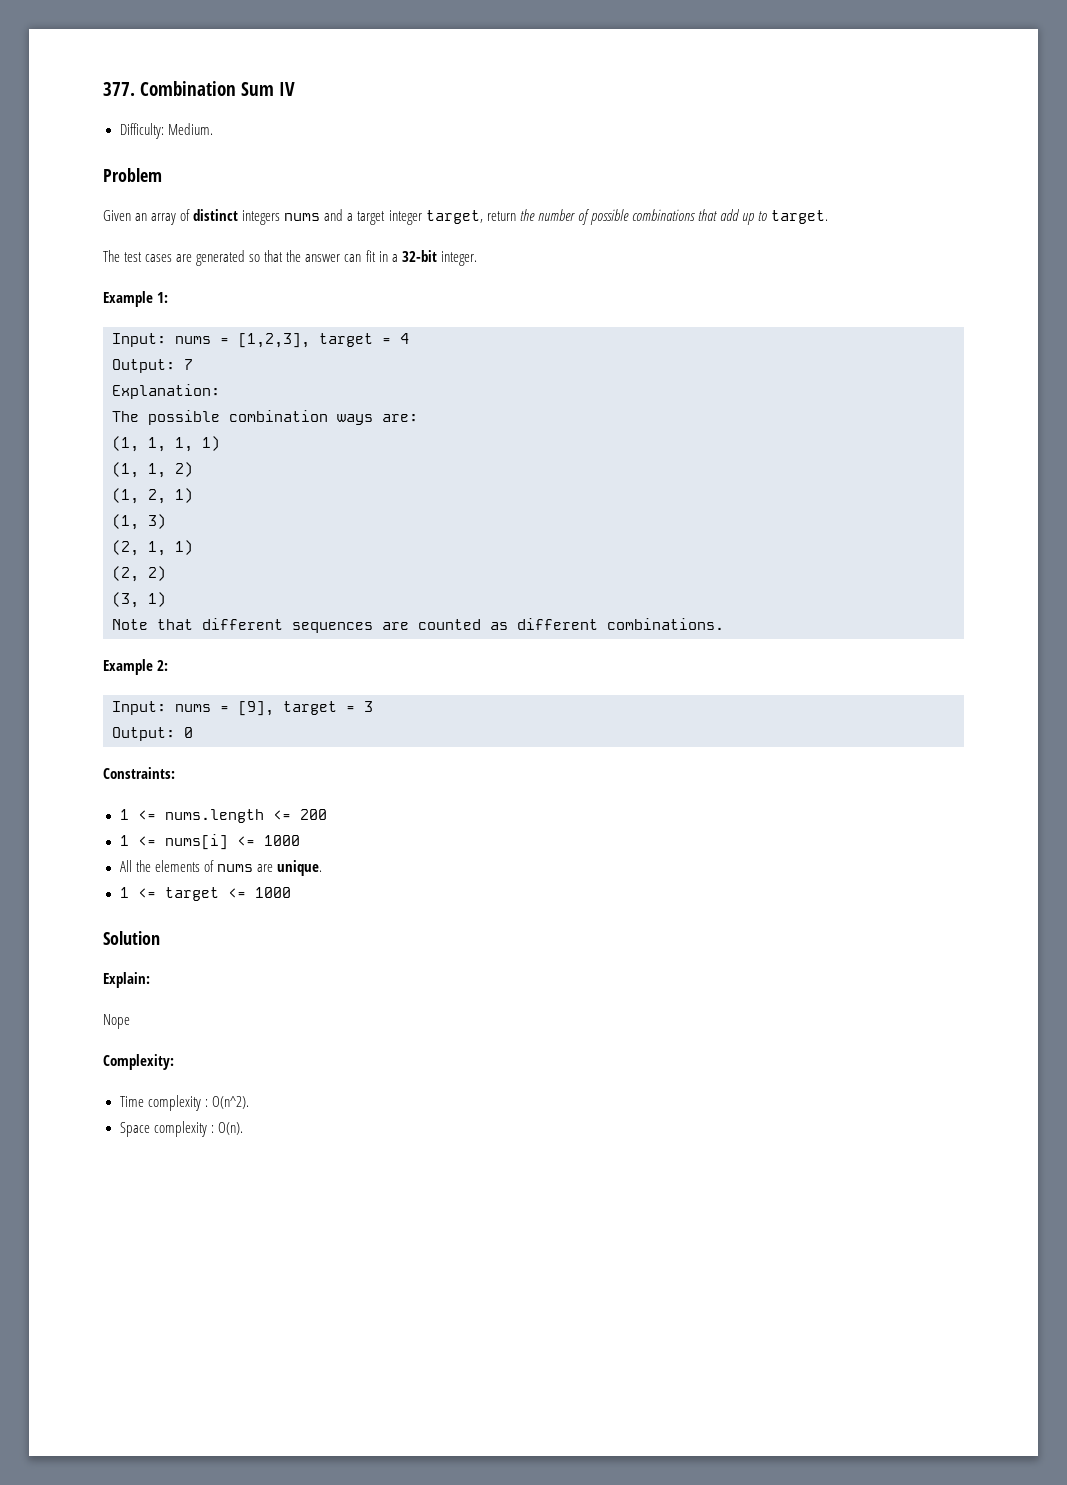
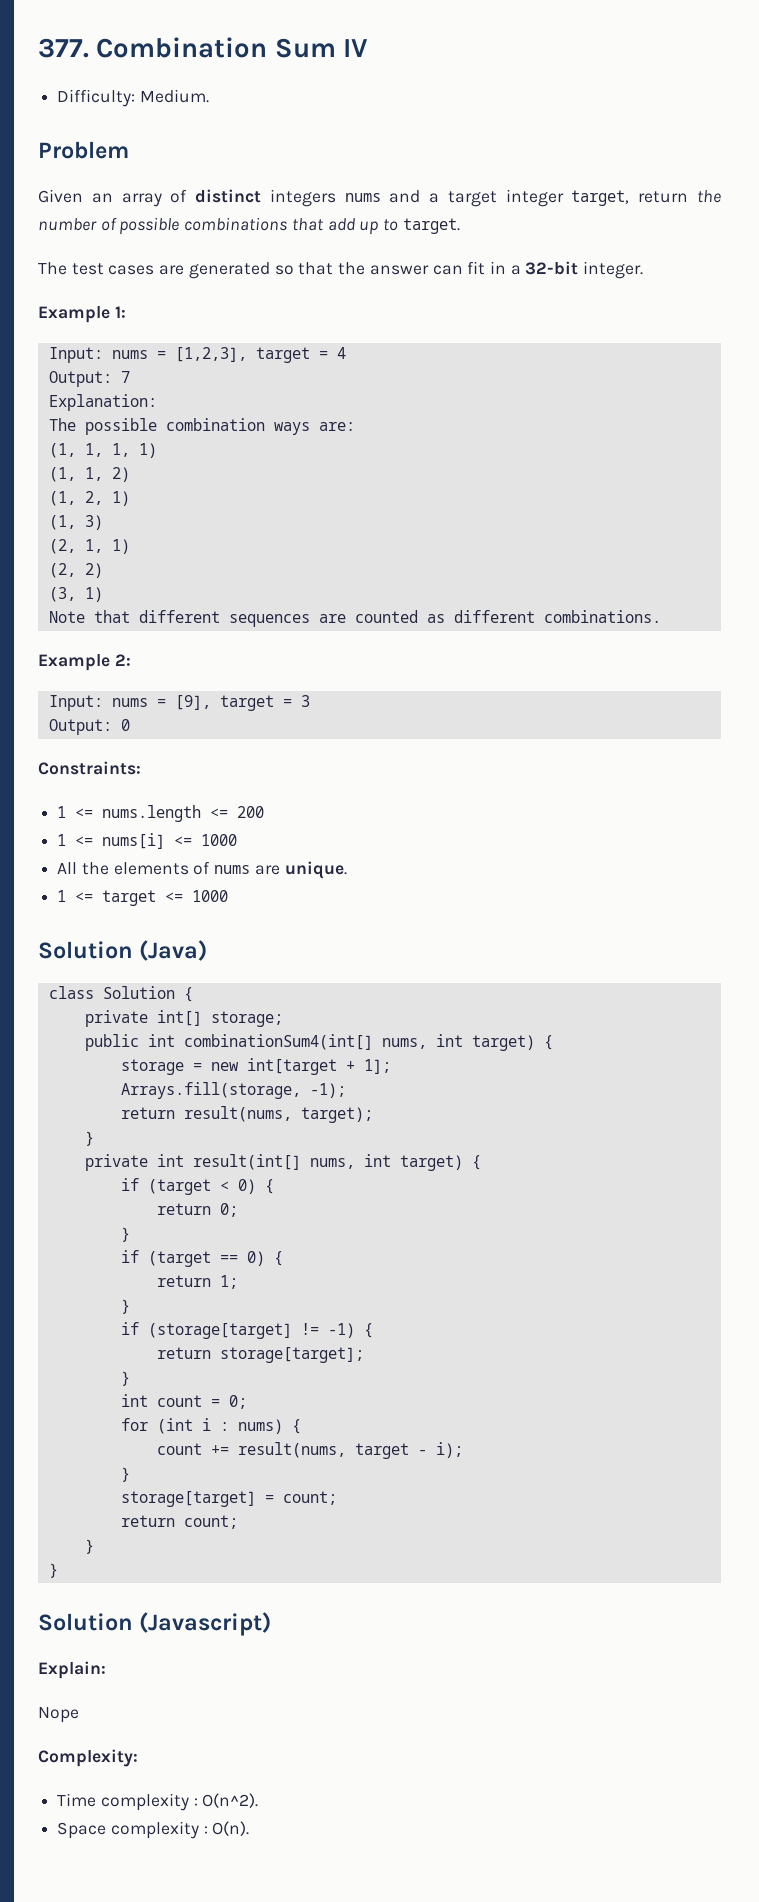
(160, 938) none -> [139,940,208,961] [48,986,193,1002] [84,1010,283,1027] [84,1034,553,1051] [120,1058,391,1075] [120,1082,346,1099] [120,1106,373,1123] [84,1131,94,1146] [84,1154,481,1171] [120,1178,274,1195] [156,1203,238,1217] [120,1227,130,1242] [120,1250,283,1267] [156,1275,238,1289] [120,1299,130,1314] [120,1322,373,1339] [156,1347,364,1363] [120,1371,130,1386] [120,1394,247,1409] [120,1418,301,1434] [156,1442,463,1459] [120,1467,130,1482] [120,1491,337,1507] [120,1515,238,1529] [84,1539,94,1554] [48,1563,58,1578] [38,1612,272,1636] (Java) // class Solution { // private int[] storage; // public int combinationSum4(int[] nums, int target) { // storage = new int[target + 1]; // Arrays.fill(storage, -1); // return result(nums, target); // } // private int result(int[] nums, int target) { // if (target < 0) { // return 0; // } // if (target == 0) { // return 1; // } // if (storage[target] != -1) { // return storage[target]; // } // int count = 0; // for (int i : nums) { // count += result(nums, target - i); // } // storage[target] = count; // return count; // } // } // Solution (Javascript)

